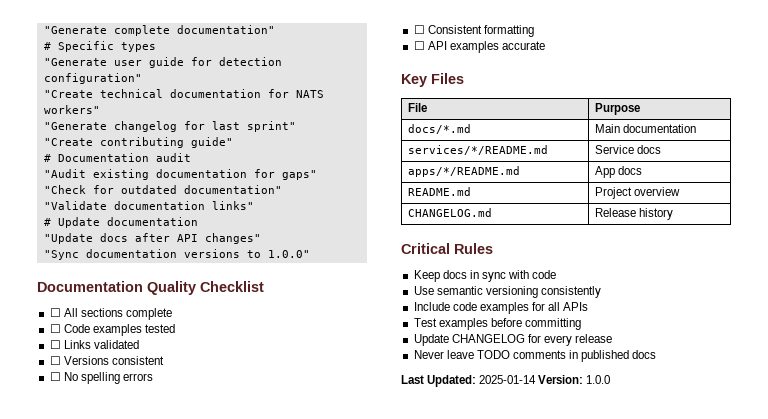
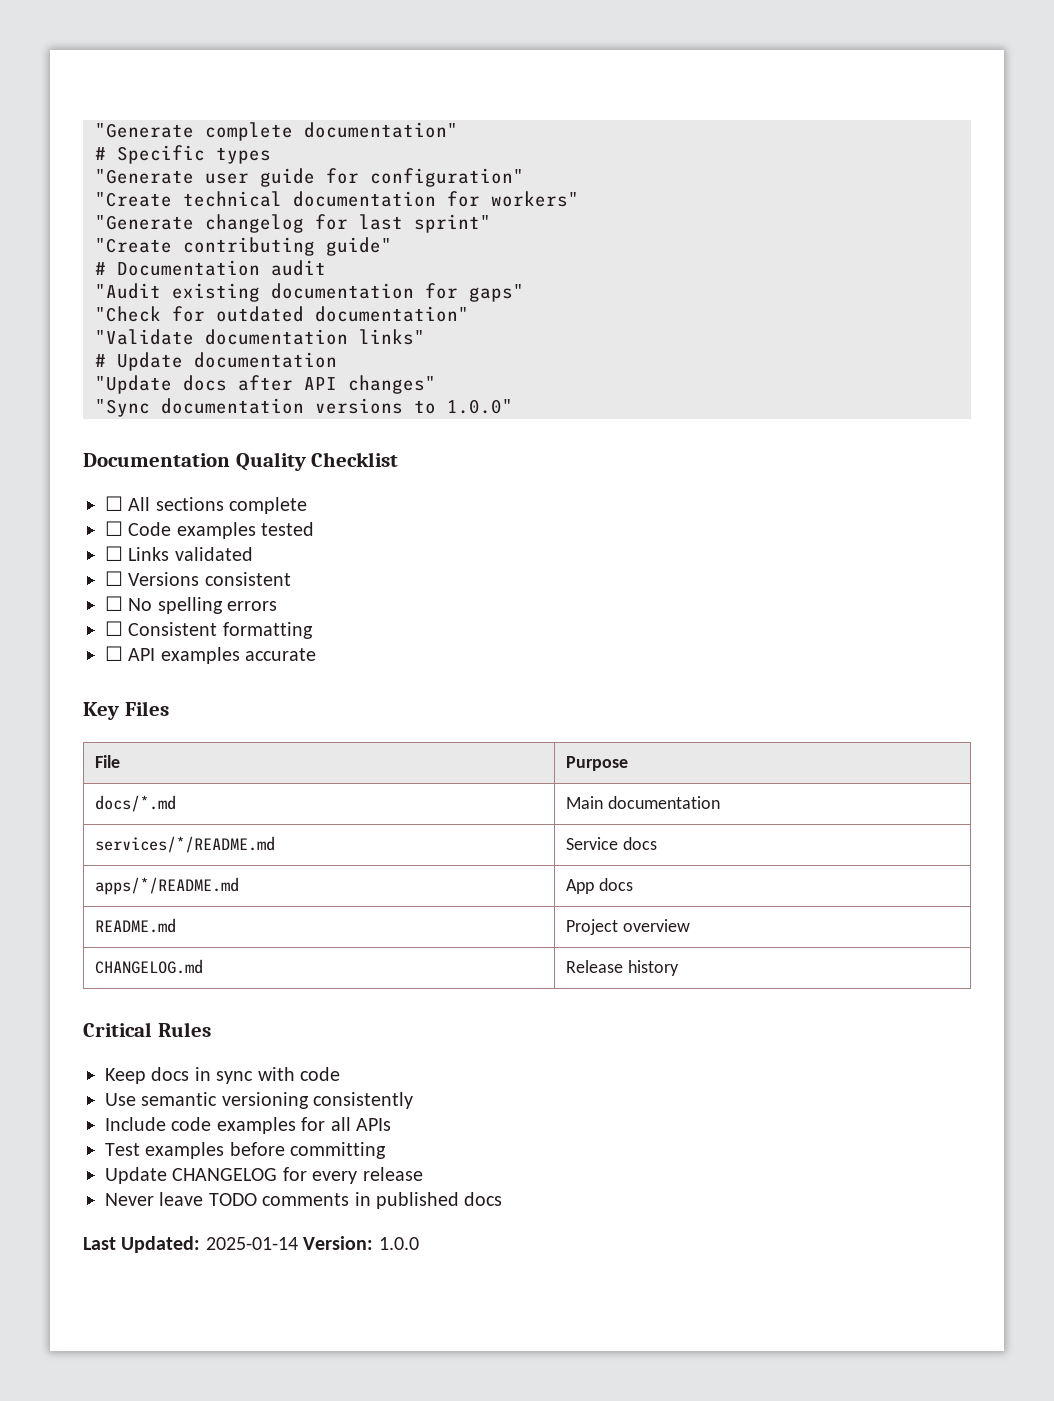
[218,57,282,66] detection -> (359, 176) none
[295,90,324,98] NATS -> (480, 199) none

